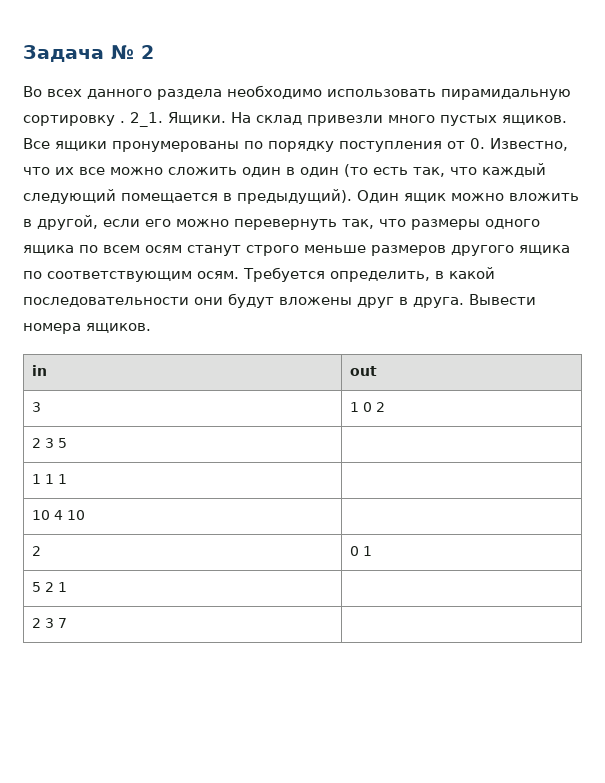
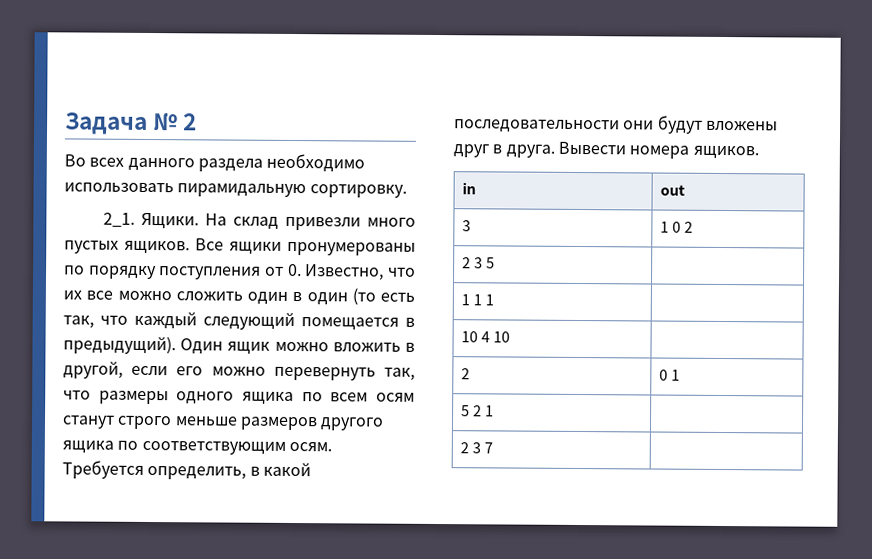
[23,115,125,126] сортировку . -> [309,184,407,198] сортировку. //

